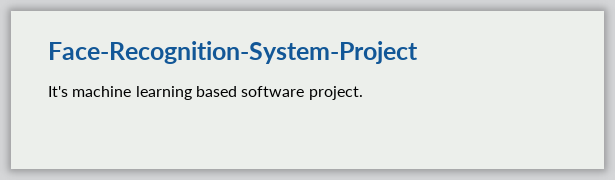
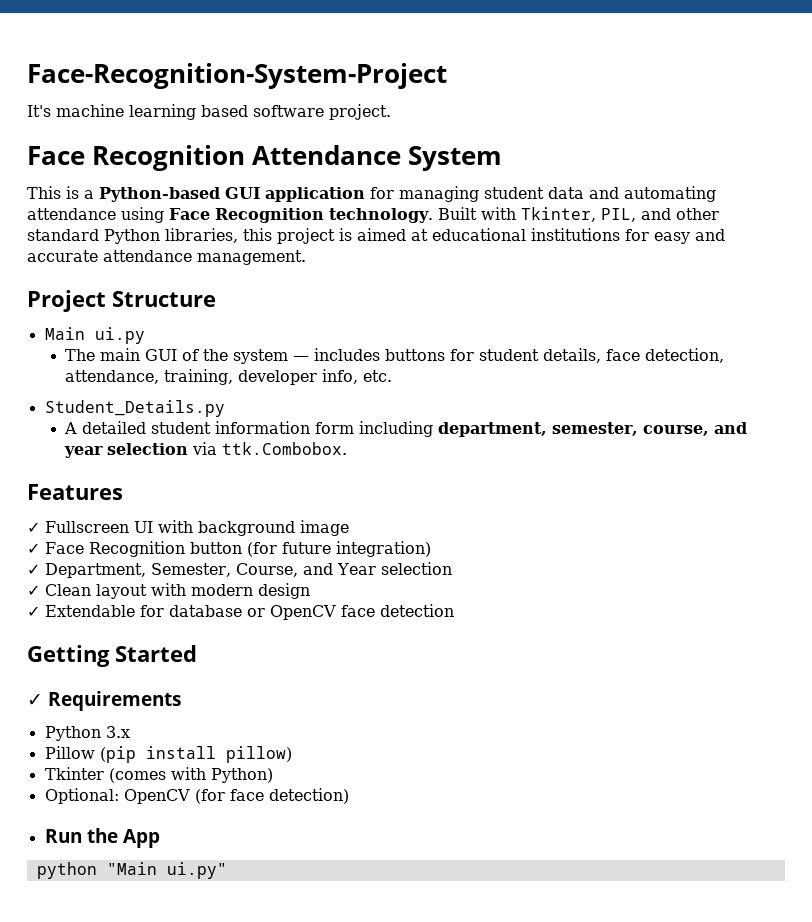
(363, 93) none -> [27,145,502,171] [27,186,716,202] [27,207,719,223] [27,228,725,244] [27,250,306,265] [27,290,216,312] [44,327,145,344] [65,348,725,364] [65,369,393,385] [44,400,225,417] [64,421,748,437] [64,442,348,458] [27,484,123,500] [27,520,349,536] [27,541,431,557] [27,562,452,578] [27,583,310,599] [27,604,454,620] [27,645,197,667] [27,691,182,711] [44,726,130,741] [44,746,292,763] [44,767,273,783] [44,788,349,804] [44,828,160,848] [36,862,227,879] // Face Recognition Attendance System // This is a Python-based GUI application for managing student data and automating attendance using Face Recognition technology. Built with Tkinter, PIL, and other standard Python libraries, this project is aimed at educational institutions for easy and accurate attendance management. // Project Structure // Main ui.py // The main GUI of the system — includes buttons for student details, face detection, attendance, training, developer info, etc. // Student_Details.py // A detailed student information form including department, semester, course, and year selection via ttk.Combobox. // Features // ✓ Fullscreen UI with background image // ✓ Face Recognition button (for future integration) // ✓ Department, Semester, Course, and Year selection // ✓ Clean layout with modern design // ✓ Extendable for database or OpenCV face detection // Getting Started // ✓ Requirements // Python 3.x // Pillow (pip install pillow) // Tkinter (comes with Python) // Optional: OpenCV (for face detection) // Run the App // python "Main ui.py"

